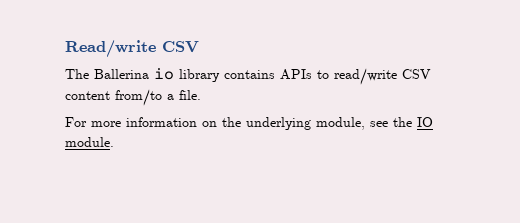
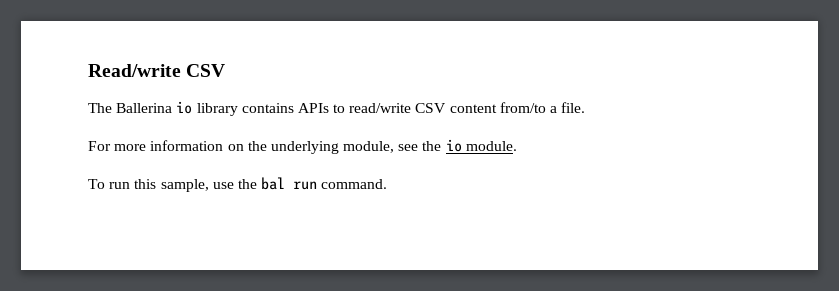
[417,117,433,127] IO -> [445,139,462,152] io
(114, 142) none -> [88,177,388,192] // To run this sample, use the bal run command.

